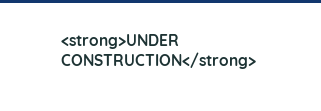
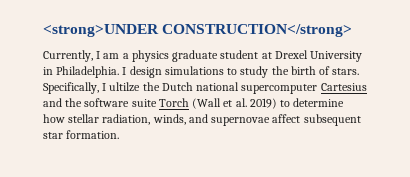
(256, 60) none -> [43,50,363,62] [43,66,360,78] [43,82,367,94] [43,98,345,109] [43,114,361,126] [43,130,120,139] // Currently, I am a physics graduate student at Drexel University in Philadelphia. I design simulations to study the birth of stars. Specifically, I ultilze the Dutch national supercomputer Cartesius and the software suite Torch (Wall et al. 2019) to determine how stellar radiation, winds, and supernovae affect subsequent star formation.

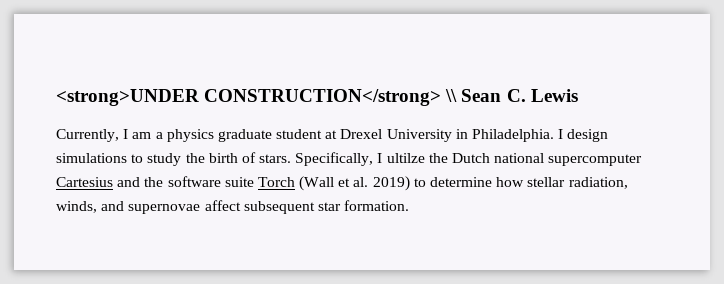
(353, 30) none -> [445,89,578,102] \\ Sean C. Lewis

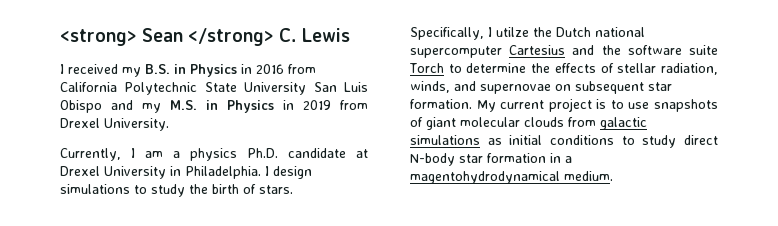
[56,89,578,106] <strong>UNDER CONSTRUCTION</strong> \\ Sean C. Lewis -> [60,28,350,46] [60,64,316,77] [60,82,368,95] [60,100,368,113] [60,118,169,131] <strong> Sean </strong> C. Lewis // I received my B.S. in Physics in 2016 from California Polytechnic State University San Luis Obispo and my M.S. in Physics in 2019 from Drexel University.
[217,129,323,142] graduate student -> [247,148,346,158] Ph.D. candidate
[386,153,425,163] ultilze -> [496,27,529,37] utilze
[299,176,525,191] (Wall et al. 2019) to determine how -> [448,63,614,73] to determine the effects of
[204,200,241,211] affect -> [555,84,571,91] on
(410, 205) none -> [476,98,718,112] [410,117,647,130] [410,135,718,148] [410,153,572,166] [410,171,613,184] My current project is to use snapshots of giant molecular clouds from galactic simulations as initial conditions to study direct N-body star formation in a magentohydrodynamical medium.

